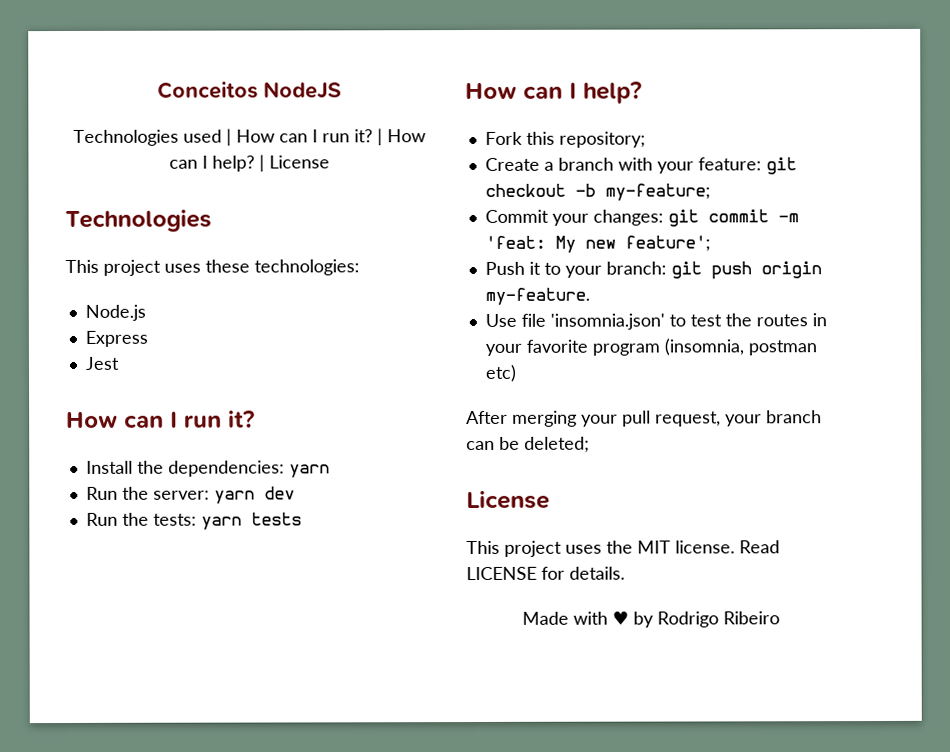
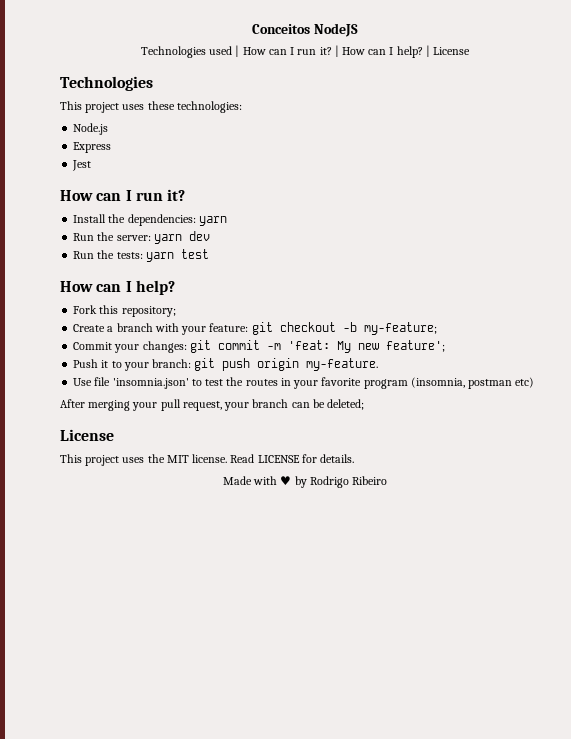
[250,512,302,526] tests -> [180,249,209,259] test

